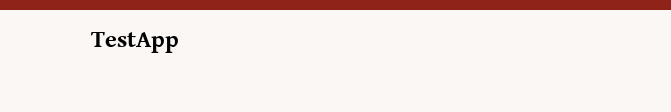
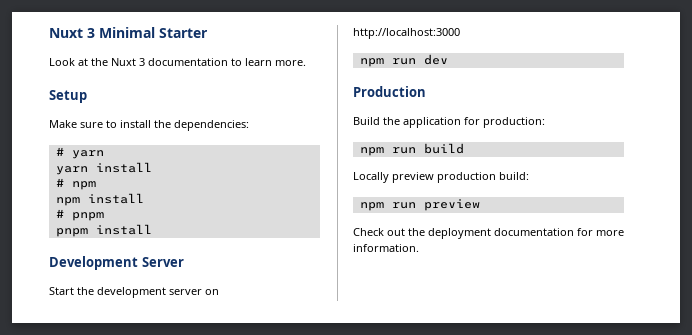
[91,32,179,53] TestApp -> [49,27,208,38] [49,58,306,66] [49,90,87,103] [49,120,249,131] [55,147,104,159] [55,162,152,175] [55,178,96,190] [55,193,144,206] [55,209,104,221] [55,224,152,237] [49,256,184,270] [49,287,219,298] [353,28,460,39] [359,54,448,67] [353,86,426,97] [353,117,545,128] [359,143,464,156] [353,172,529,183] [359,199,480,211] [353,228,624,239] [353,244,419,252] Nuxt 3 Minimal Starter // Look at the Nuxt 3 documentation to learn more. // Setup // Make sure to install the dependencies: // # yarn // yarn install // # npm // npm install // # pnpm // pnpm install // Development Server // Start the development server on http://localhost:3000 // npm run dev // Production // Build the application for production: // npm run build // Locally preview production build: // npm run preview // Check out the deployment documentation for more information.

